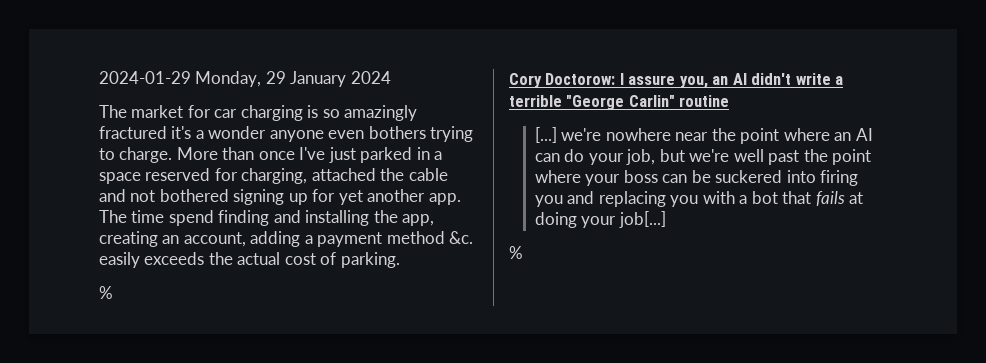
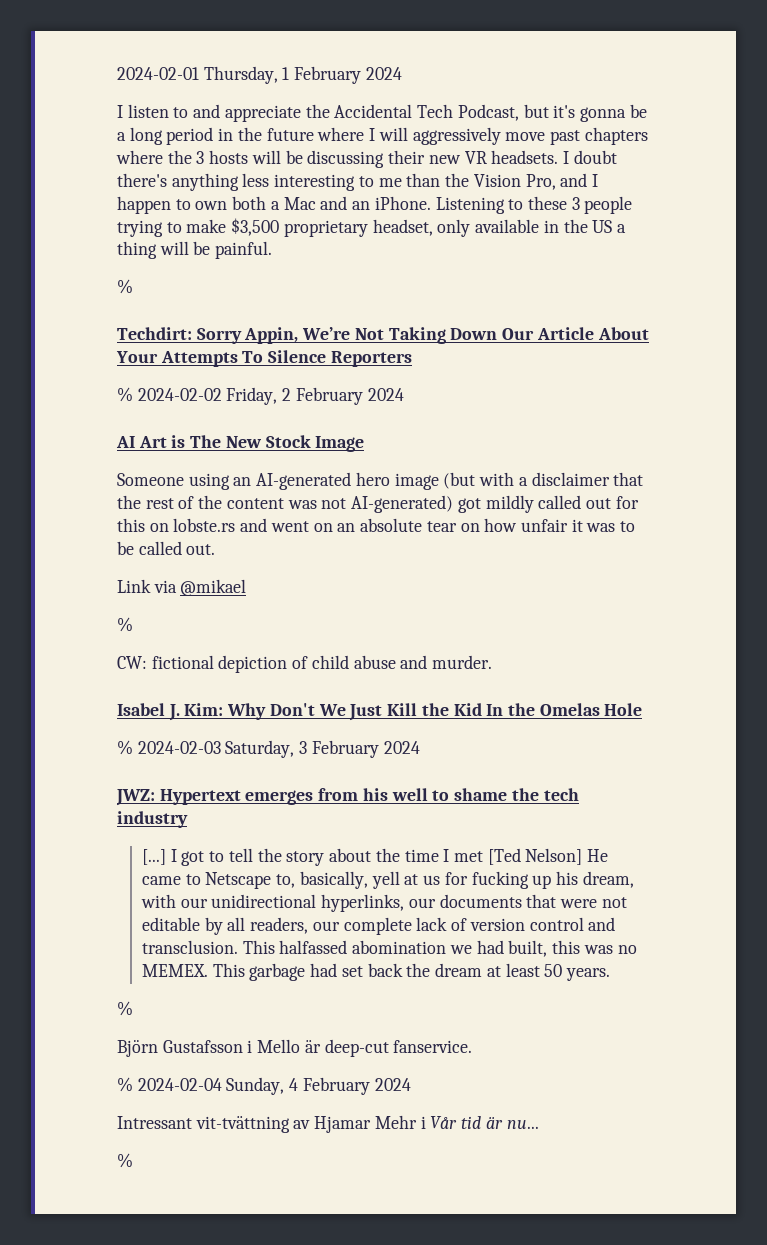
[99,71,391,87] [99,105,418,121] [99,126,474,142] [99,147,443,163] [99,168,448,184] [99,189,461,205] [99,210,435,226] [99,231,474,247] [99,252,400,268] [99,286,113,299] [509,73,844,89] [509,95,730,110] [534,127,873,144] [534,149,872,165] [534,170,859,186] [534,191,864,207] [534,211,666,228] 2024-01-29 Monday, 29 January 2024 // The market for car charging is so amazingly fractured it's a wonder anyone even bothers trying to charge. More than once I've just parked in a space reserved for charging, attached the cable and not bothered signing up for yet another app. The time spend finding and installing the app, creating an account, adding a payment method &c. easily exceeds the actual cost of parking. // % // Cory Doctorow: I assure you, an AI didn't write a terrible "George Carlin" routine // [...] we're nowhere near the point where an AI can do your job, but we're well past the point where your boss can be suckered into firing you and replacing you with a bot that fails at doing your job[...] -> [117,66,402,84] [117,104,647,122] [117,127,648,145] [116,150,617,168] [117,173,598,191] [117,196,633,214] [117,218,626,237] [117,241,273,259] [117,279,133,294] [117,327,649,344] [116,350,412,367] [117,387,404,405] [116,435,365,452] [117,472,644,490] [117,495,639,513] [117,518,636,532] [117,541,216,555] [117,579,247,596] [117,617,133,632] [117,655,493,673] [117,703,643,721] [117,740,420,758] [116,788,579,806] [117,811,188,828] [141,848,609,866] [141,871,634,889] [140,894,627,912] [141,917,616,935] [141,940,637,957] [141,963,610,981] [117,1001,133,1016] [117,1039,473,1057] [117,1077,411,1095] [117,1115,539,1133] 2024-02-01 Thursday, 1 February 2024 // I listen to and appreciate the Accidental Tech Podcast, but it's gonna be a long period in the future where I will aggressively move past chapters where the 3 hosts will be discussing their new VR headsets. I doubt there's anything less interesting to me than the Vision Pro, and I happen to own both a Mac and an iPhone. Listening to these 3 people trying to make $3,500 proprietary headset, only available in the US a thing will be painful. // % // Techdirt: Sorry Appin, We’re Not Taking Down Our Article About Your Attempts To Silence Reporters // % 2024-02-02 Friday, 2 February 2024 // AI Art is The New Stock Image // Someone using an AI-generated hero image (but with a disclaimer that the rest of the content was not AI-generated) got mildly called out for this on lobste.rs and went on an absolute tear on how unfair it was to be called out. // Link via @mikael // % // CW: fictional depiction of child abuse and murder. // Isabel J. Kim: Why Don't We Just Kill the Kid In the Omelas Hole // % 2024-02-03 Saturday, 3 February 2024 // JWZ: Hypertext emerges from his well to shame the tech industry // [...] I got to tell the story about the time I met [Ted Nelson] He came to Netscape to, basically, yell at us for fucking up his dream, with our unidirectional hyperlinks, our documents that were not editable by all readers, our complete lack of version control and transclusion. This halfassed abomination we had built, this was no MEMEX. This garbage had set back the dream at least 50 years. // % // Björn Gustafsson i Mello är deep-cut fanservice. // % 2024-02-04 Sunday, 4 February 2024 // Intressant vit-tvättning av Hjamar Mehr i Vår tid är nu...

